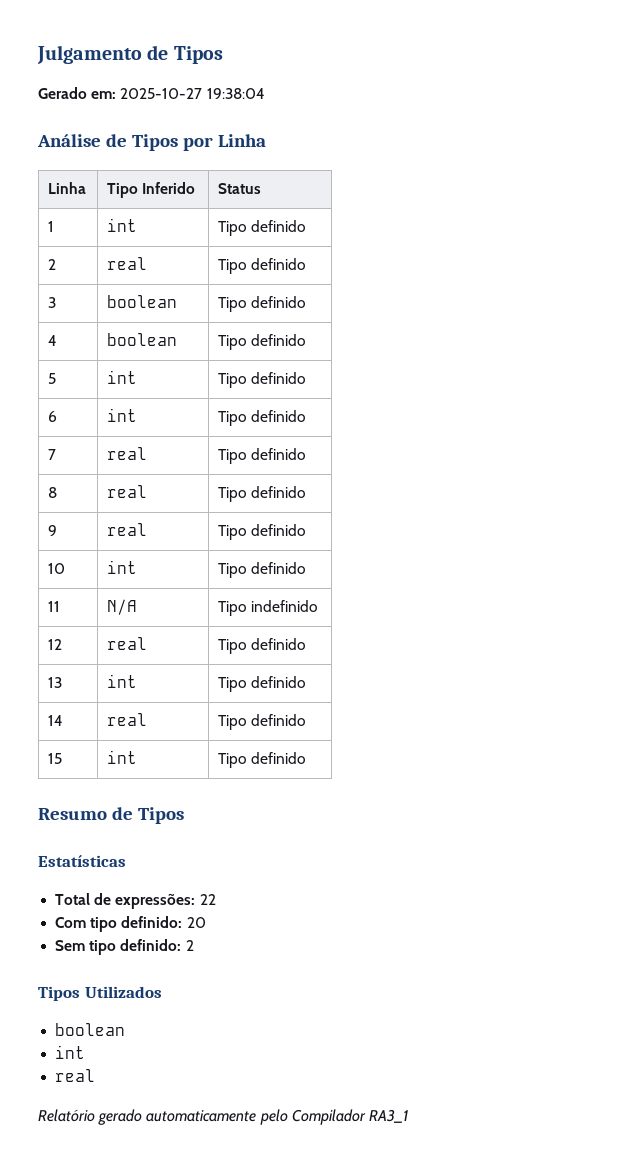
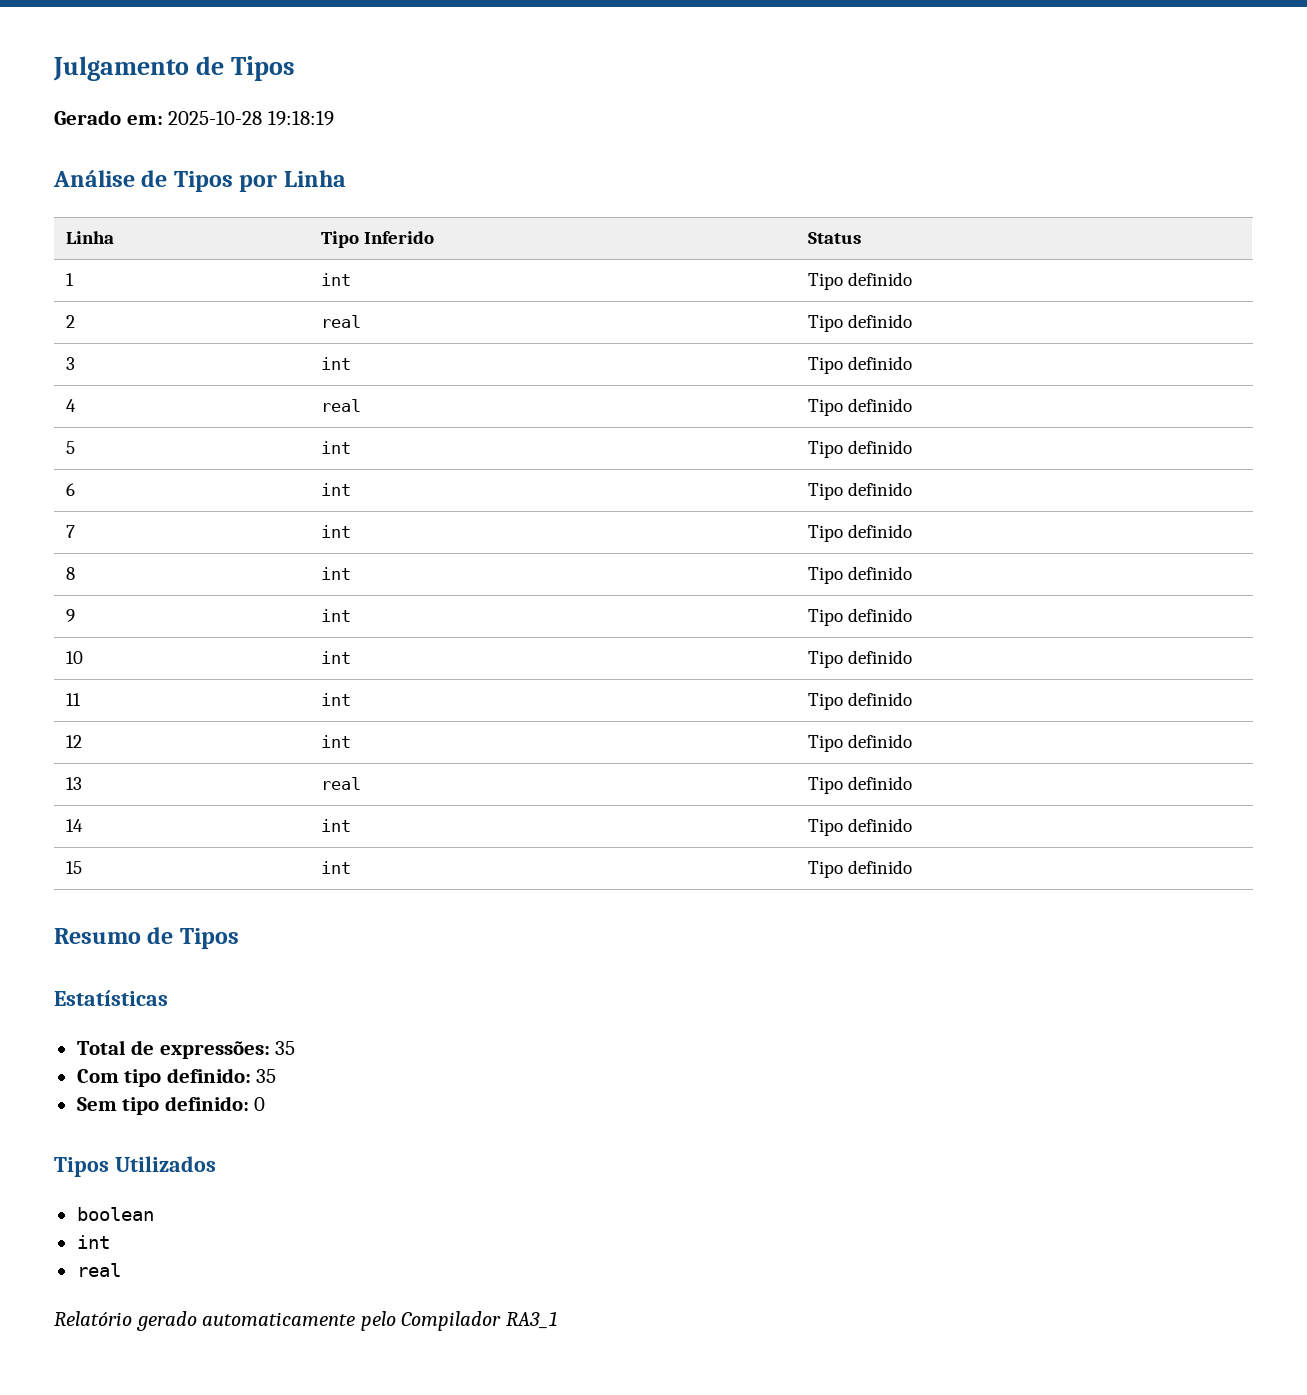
[120,88,265,99] 2025-10-27 19:38:04 -> [168,110,334,126] 2025-10-28 19:18:19
[107,295,178,308] boolean -> [321,357,352,370] int
[107,333,178,346] boolean -> [321,399,362,412] real
[107,447,148,460] real -> [321,525,352,538] int
[107,485,148,498] real -> [321,567,352,580] int
[107,523,148,536] real -> [321,609,352,622] int
[107,599,138,615] [218,600,319,616] N/A | Tipo indefinido -> [321,693,352,706] [808,692,913,710] int | Tipo definido
[107,637,148,650] [218,638,307,654] [48,677,63,688] [107,674,138,688] [218,676,307,692] [48,715,64,726] [107,713,148,726] [218,714,307,730] | real | Tipo definido // 13 | int | Tipo definido // 14 | real | Tipo definido -> [321,735,352,748] [808,734,913,752] [66,777,83,790] [321,777,362,790] [808,776,913,794] [66,819,84,832] [321,819,352,832] [808,818,913,836] | int | Tipo definido // 13 | real | Tipo definido // 14 | int | Tipo definido
[199,894,216,905] 22 -> [275,1041,296,1055] 35
[186,917,206,928] 20 -> [256,1069,277,1083] 35
[185,940,194,951] 2 -> [254,1097,266,1111] 0

